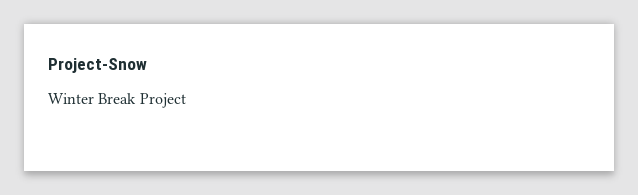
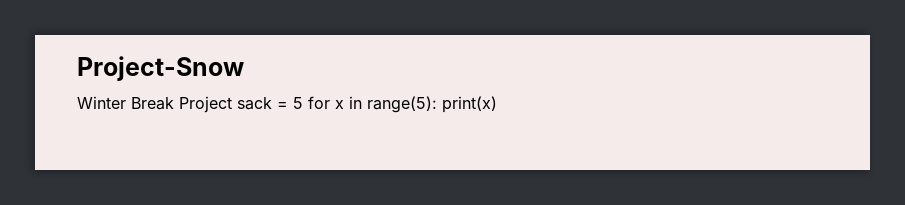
(186, 100) none -> [237,96,497,113] sack = 5 for x in range(5): print(x)

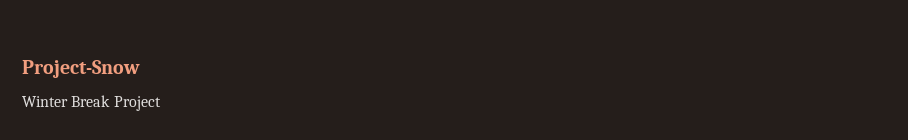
[237,96,497,113] sack = 5 for x in range(5): print(x) -> (161, 103) none

